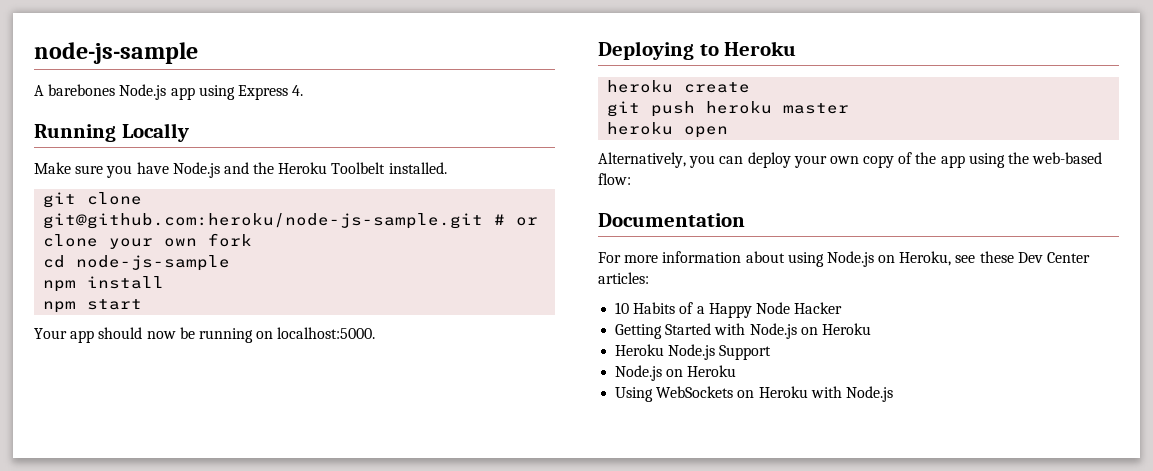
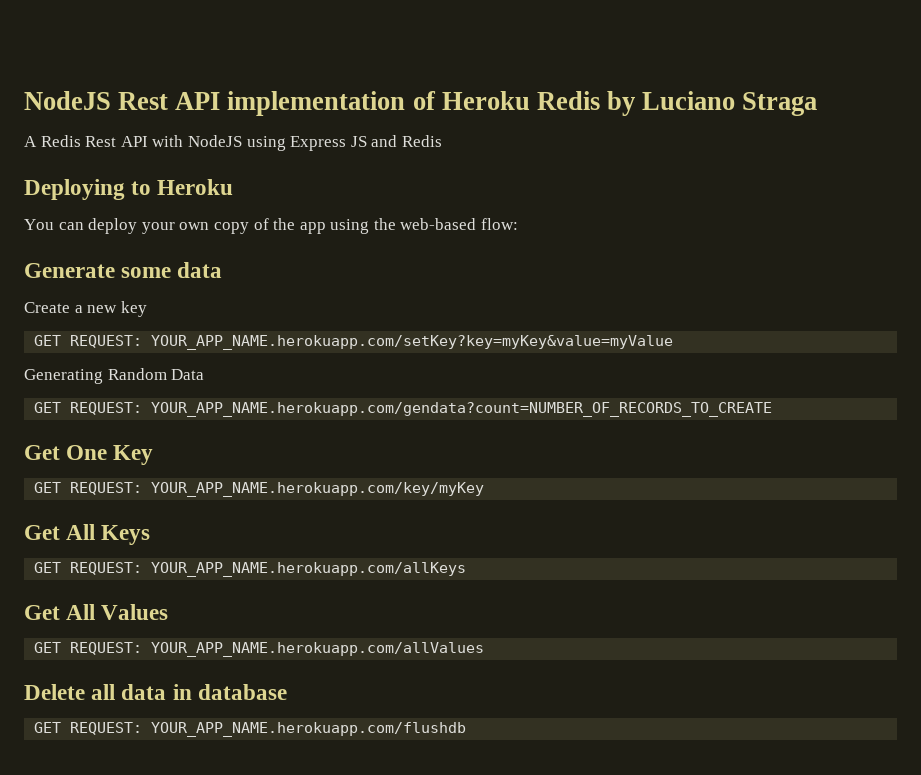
[34,42,198,64] [34,84,304,100] [34,123,189,142] [34,162,447,178] [43,192,143,208] [43,213,539,229] [43,233,253,249] [43,255,231,271] [43,276,165,292] [43,299,143,313] [34,327,376,343] [598,41,797,60] [607,80,751,93] [607,101,850,117] [607,122,729,138] [598,152,716,168] node-js-sample // A barebones Node.js app using Express 4. // Running Locally // Make sure you have Node.js and the Heroku Toolbelt installed. // git clone git@github.com:heroku/node-js-sample.git # or clone your own fork // cd node-js-sample // npm install // npm start // Your app should now be running on localhost:5000. // Deploying to Heroku // heroku create // git push heroku master // heroku open // Alternatively, you -> [24,91,818,116] [24,135,442,151] [24,179,234,200] [24,219,54,230] NodeJS Rest API implementation of Heroku Redis by Luciano Straga // A Redis Rest API with NodeJS using Express JS and Redis // Deploying to Heroku // You
[598,213,745,227] [598,251,1091,267] [598,272,649,284] [615,302,843,318] [615,323,871,339] [615,344,772,360] [615,365,737,381] [615,386,893,402] Documentation // For more information about using Node.js on Heroku, see these Dev Center articles: // 10 Habits of a Happy Node Hacker // Getting Started with Node.js on Heroku // Heroku Node.js Support // Node.js on Heroku // Using WebSockets on Heroku with Node.js -> [24,262,223,278] [24,301,147,317] [34,335,674,350] [24,368,205,384] [34,402,773,417] [24,445,154,465] [34,482,485,497] [24,524,151,545] [34,562,467,577] [24,604,169,620] [34,642,485,657] [24,684,287,700] [34,722,467,737] Generate some data // Create a new key // GET REQUEST: YOUR_APP_NAME.herokuapp.com/setKey?key=myKey&value=myValue // Generating Random Data // GET REQUEST: YOUR_APP_NAME.herokuapp.com/gendata?count=NUMBER_OF_RECORDS_TO_CREATE // Get One Key // GET REQUEST: YOUR_APP_NAME.herokuapp.com/key/myKey // Get All Keys // GET REQUEST: YOUR_APP_NAME.herokuapp.com/allKeys // Get All Values // GET REQUEST: YOUR_APP_NAME.herokuapp.com/allValues // Delete all data in database // GET REQUEST: YOUR_APP_NAME.herokuapp.com/flushdb

